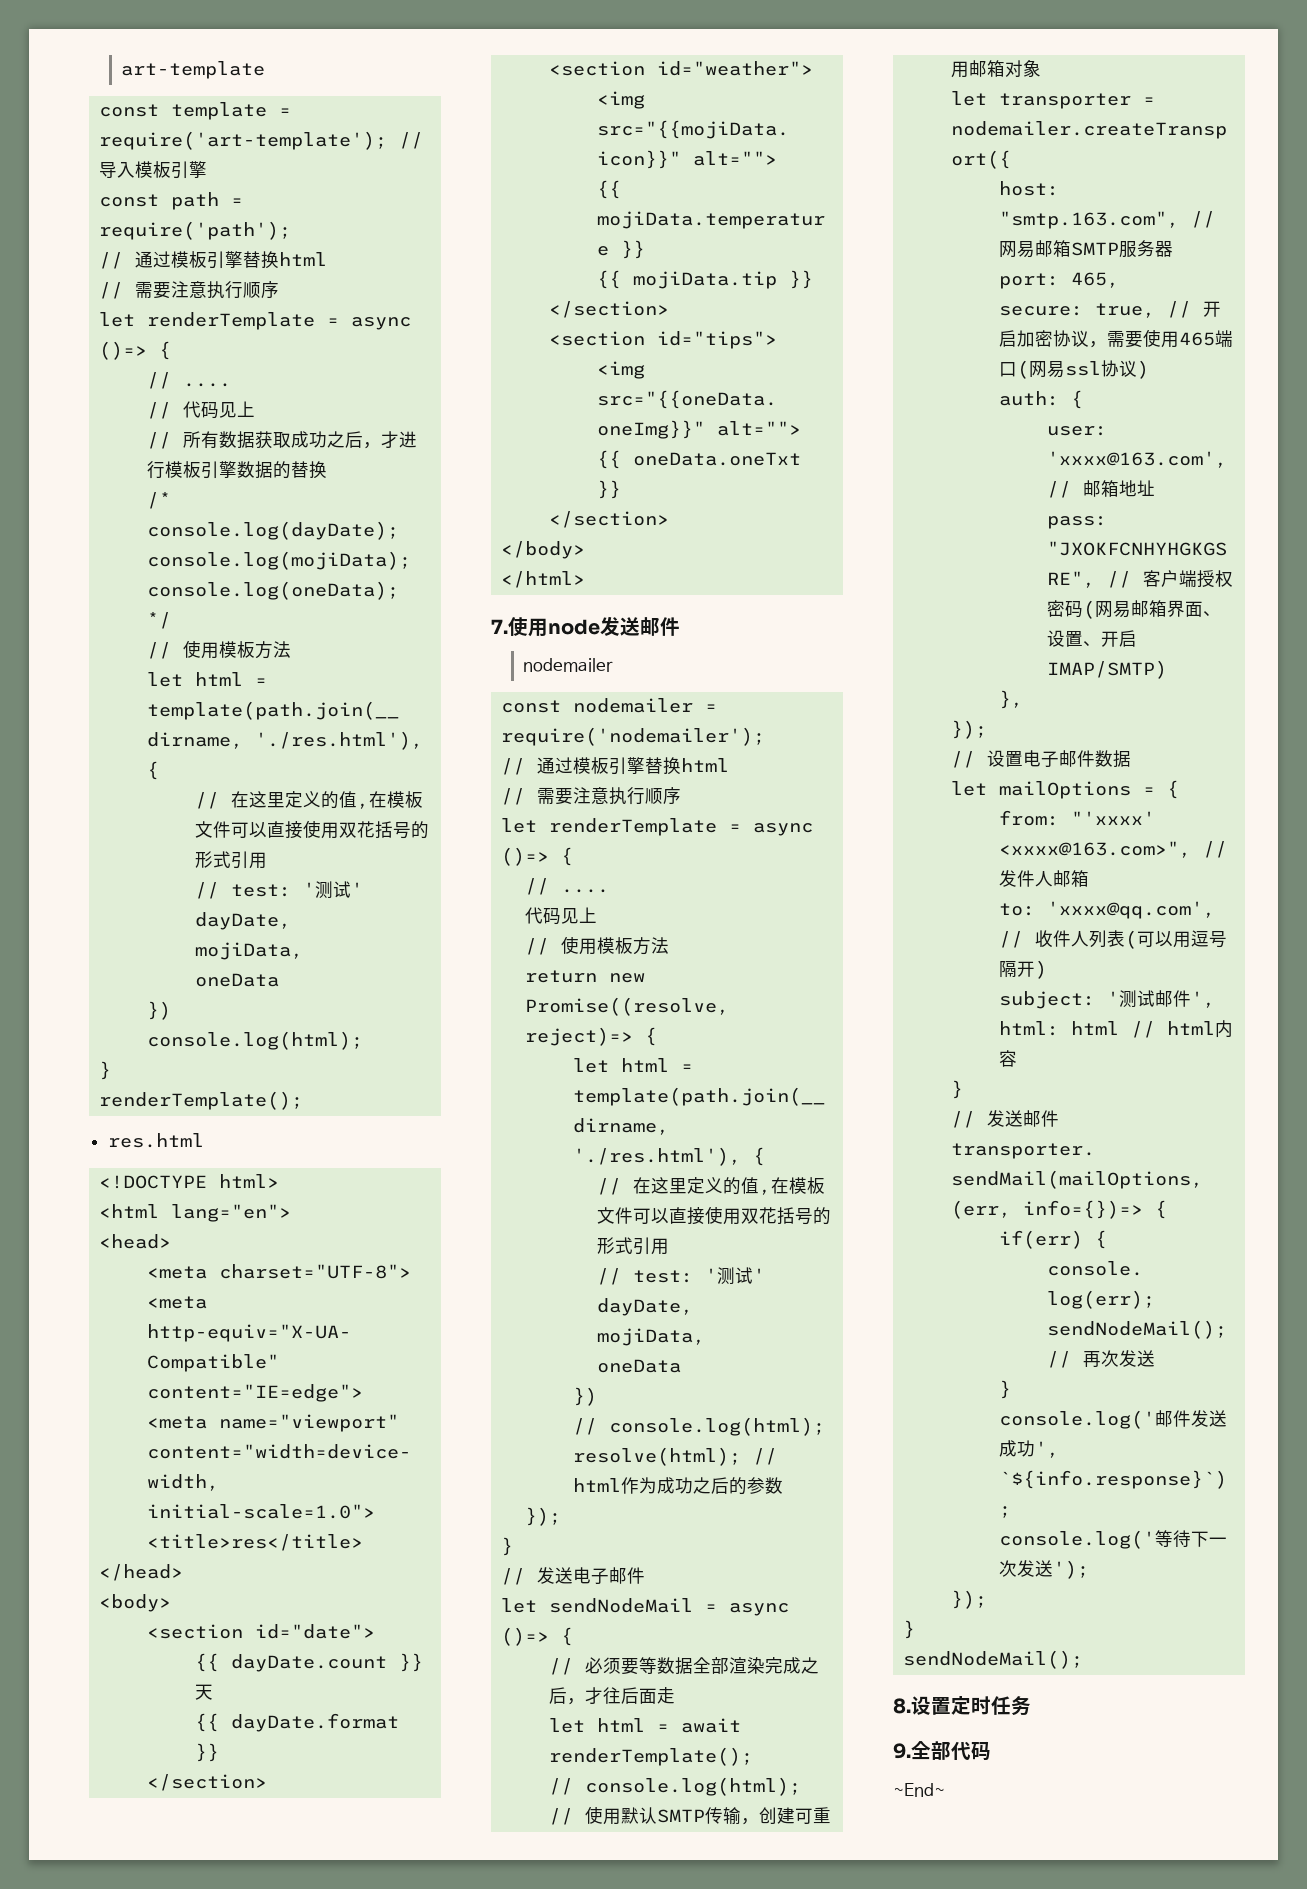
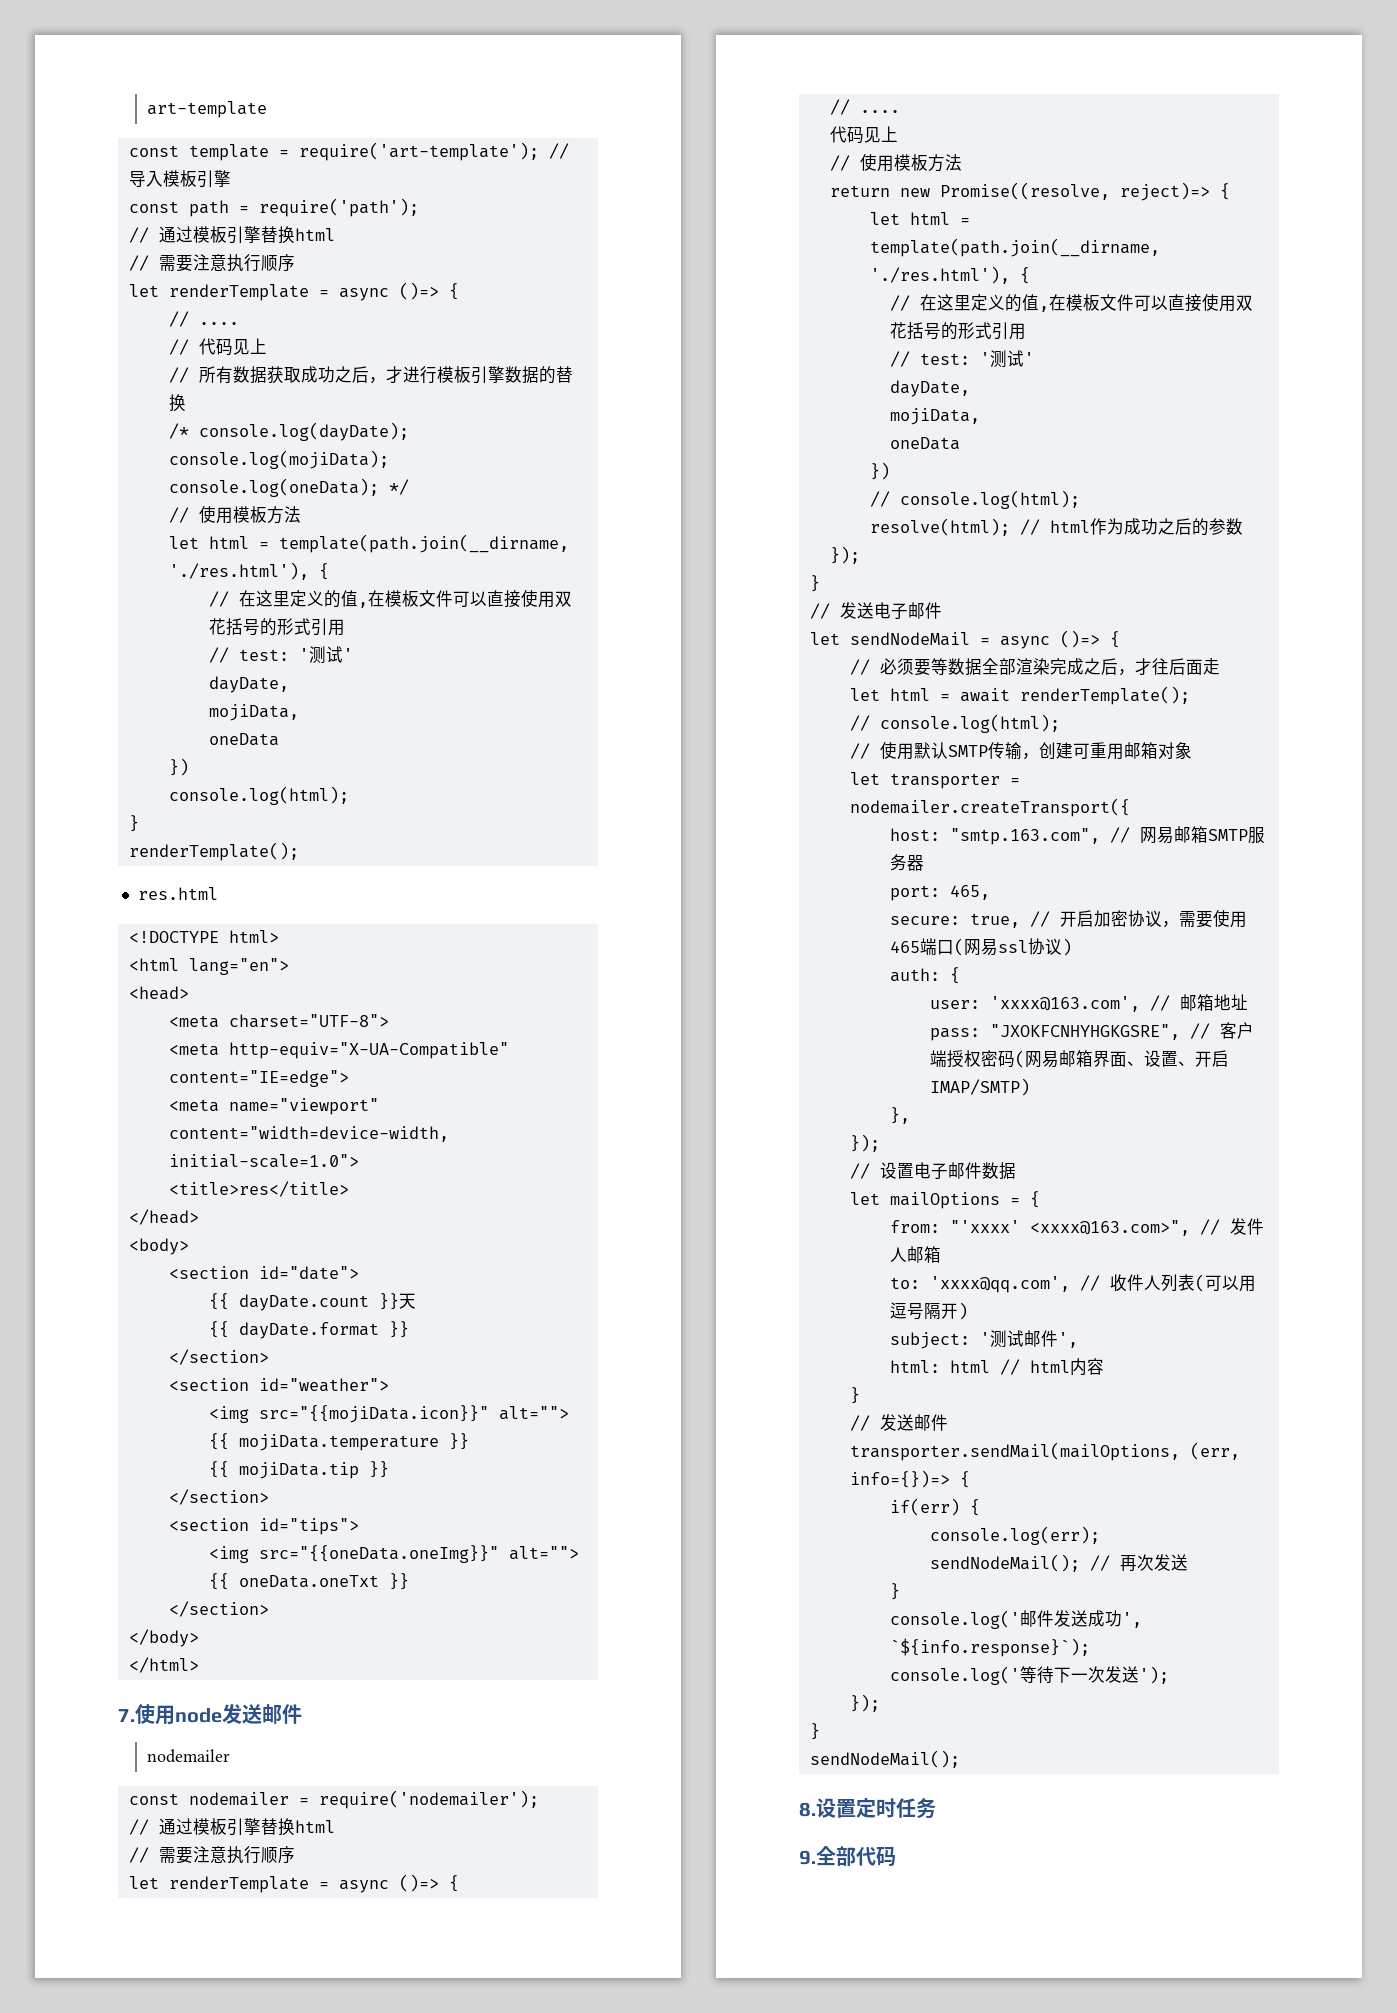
[893,1783,945,1797] // ~End~ -> (896, 1856) none

